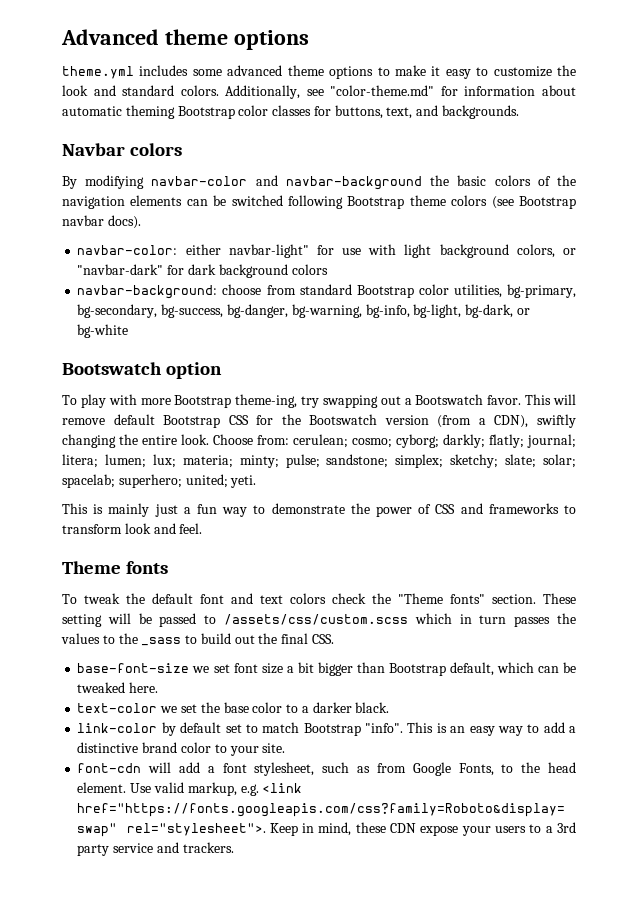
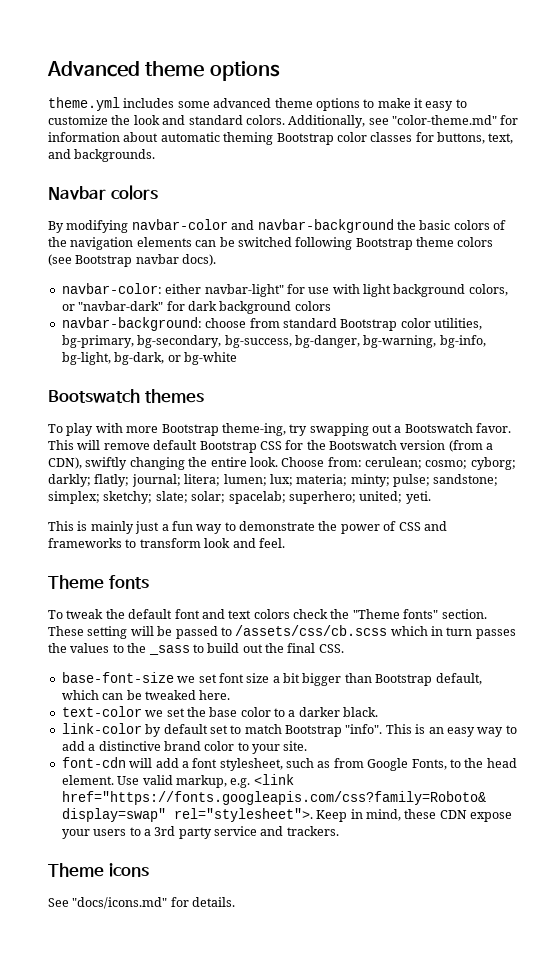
[166,362,223,379] option -> [144,389,204,403] themes
[224,614,408,625] /assets/css/custom.scss -> [235,625,388,636] /assets/css/cb.scss
(234, 847) none -> [48,863,149,877] [48,897,236,909] // Theme icons // See "docs/icons.md" for details.

